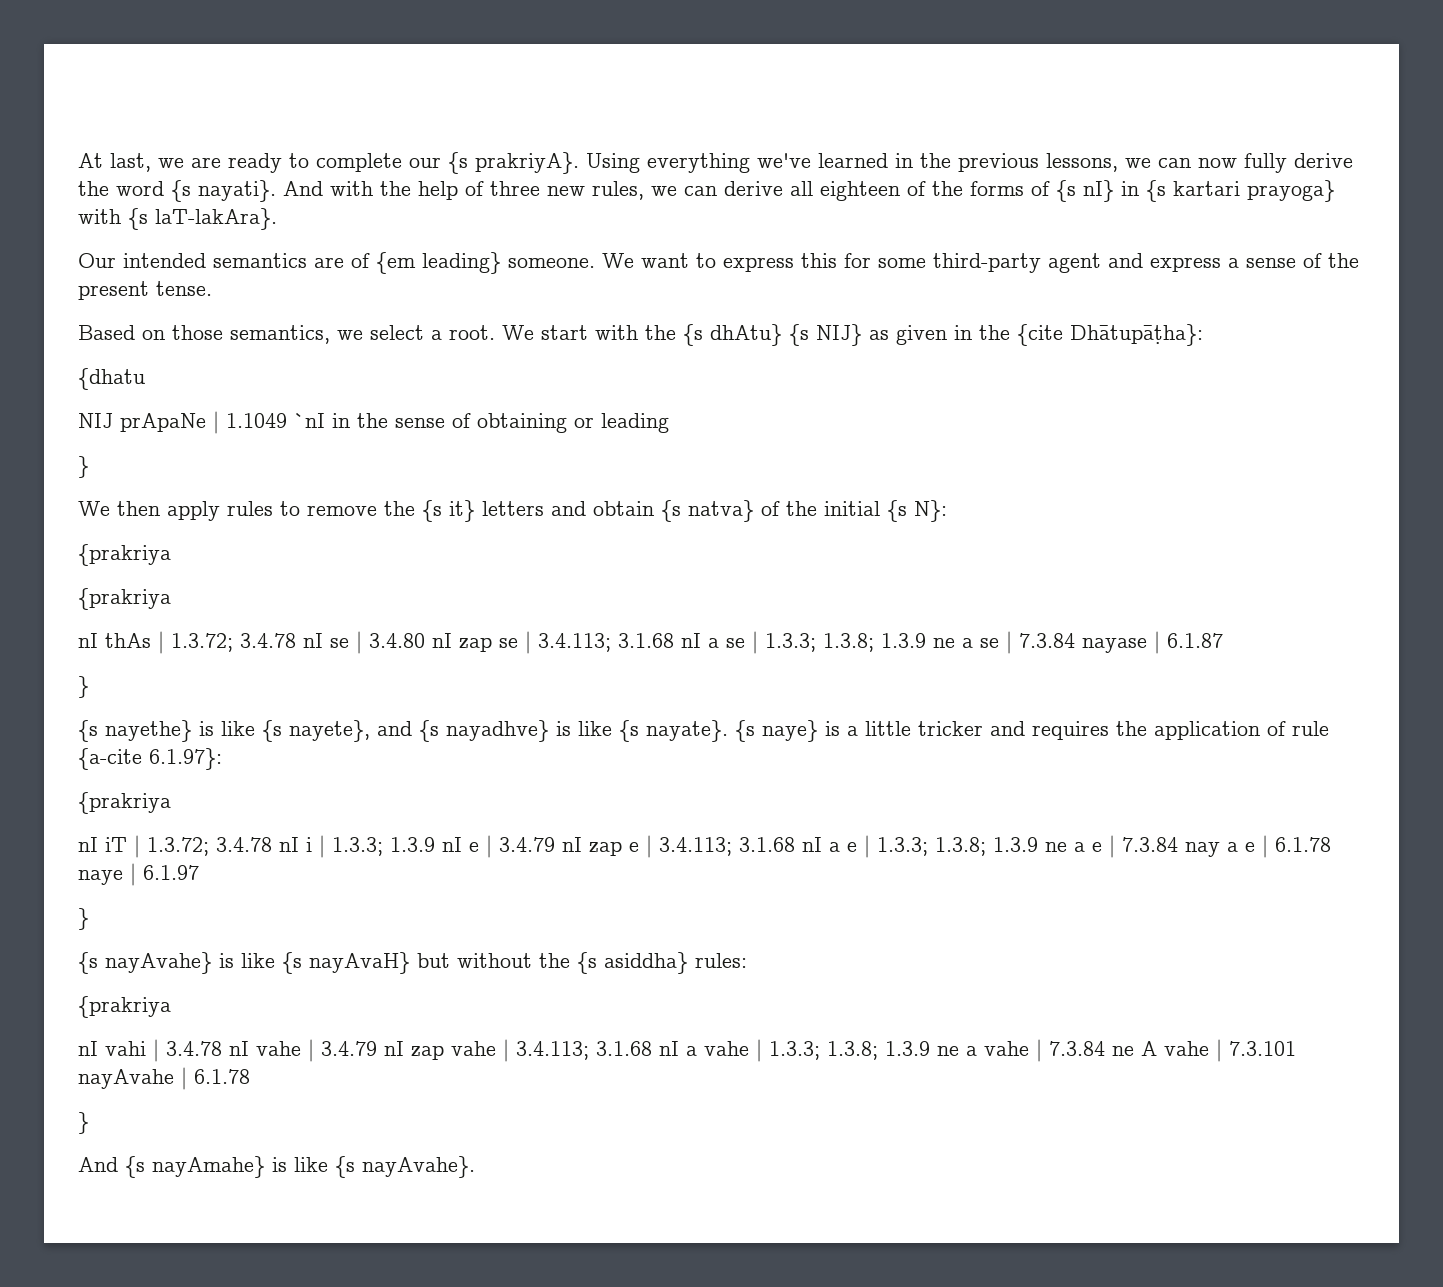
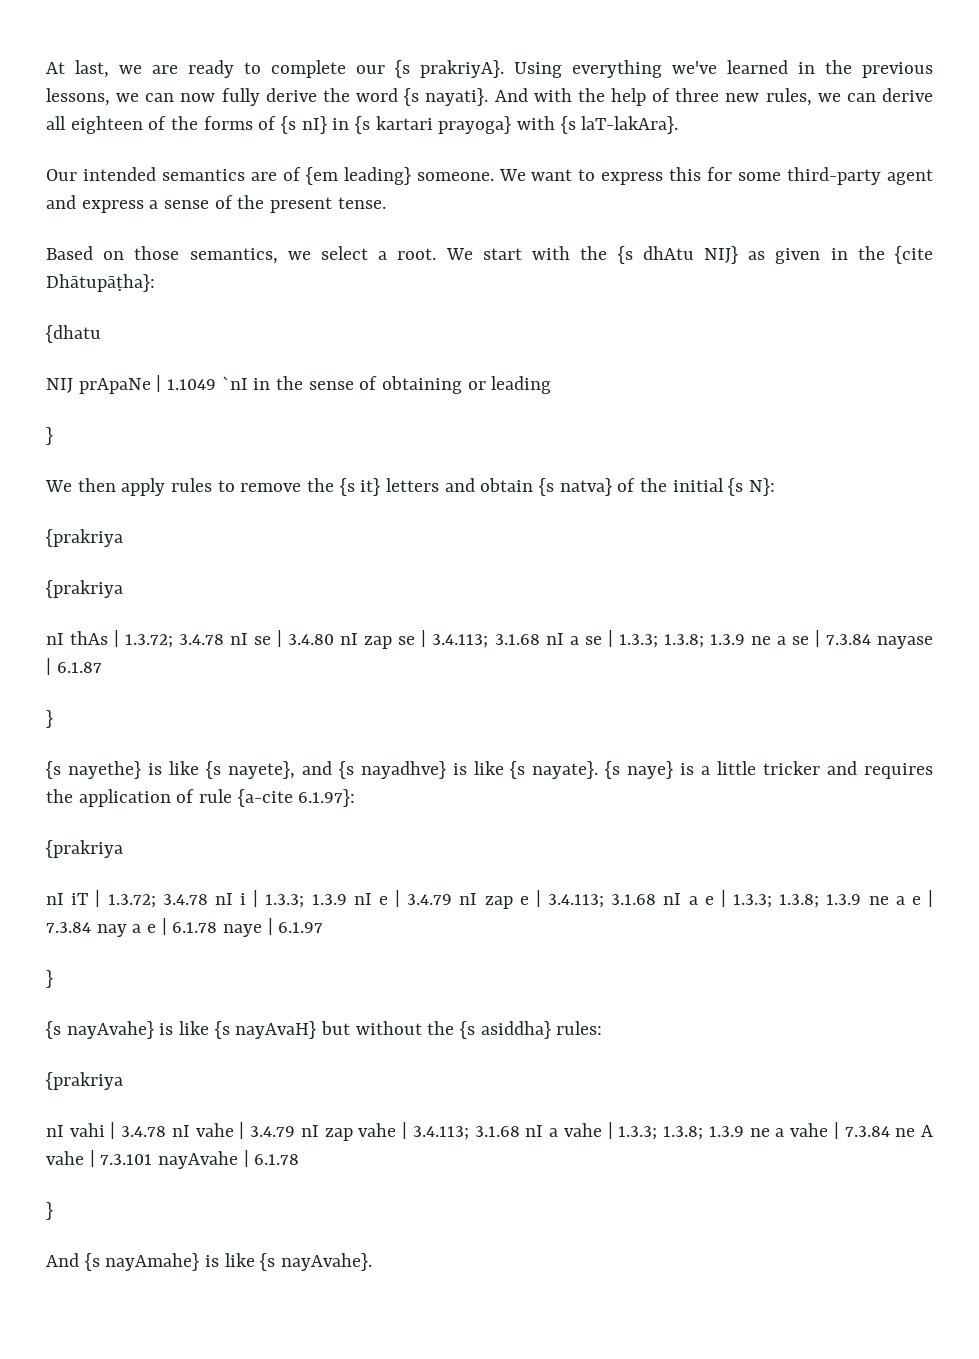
[710,324,809,346] dhAtu} {s -> [642,246,694,260] dhAtu

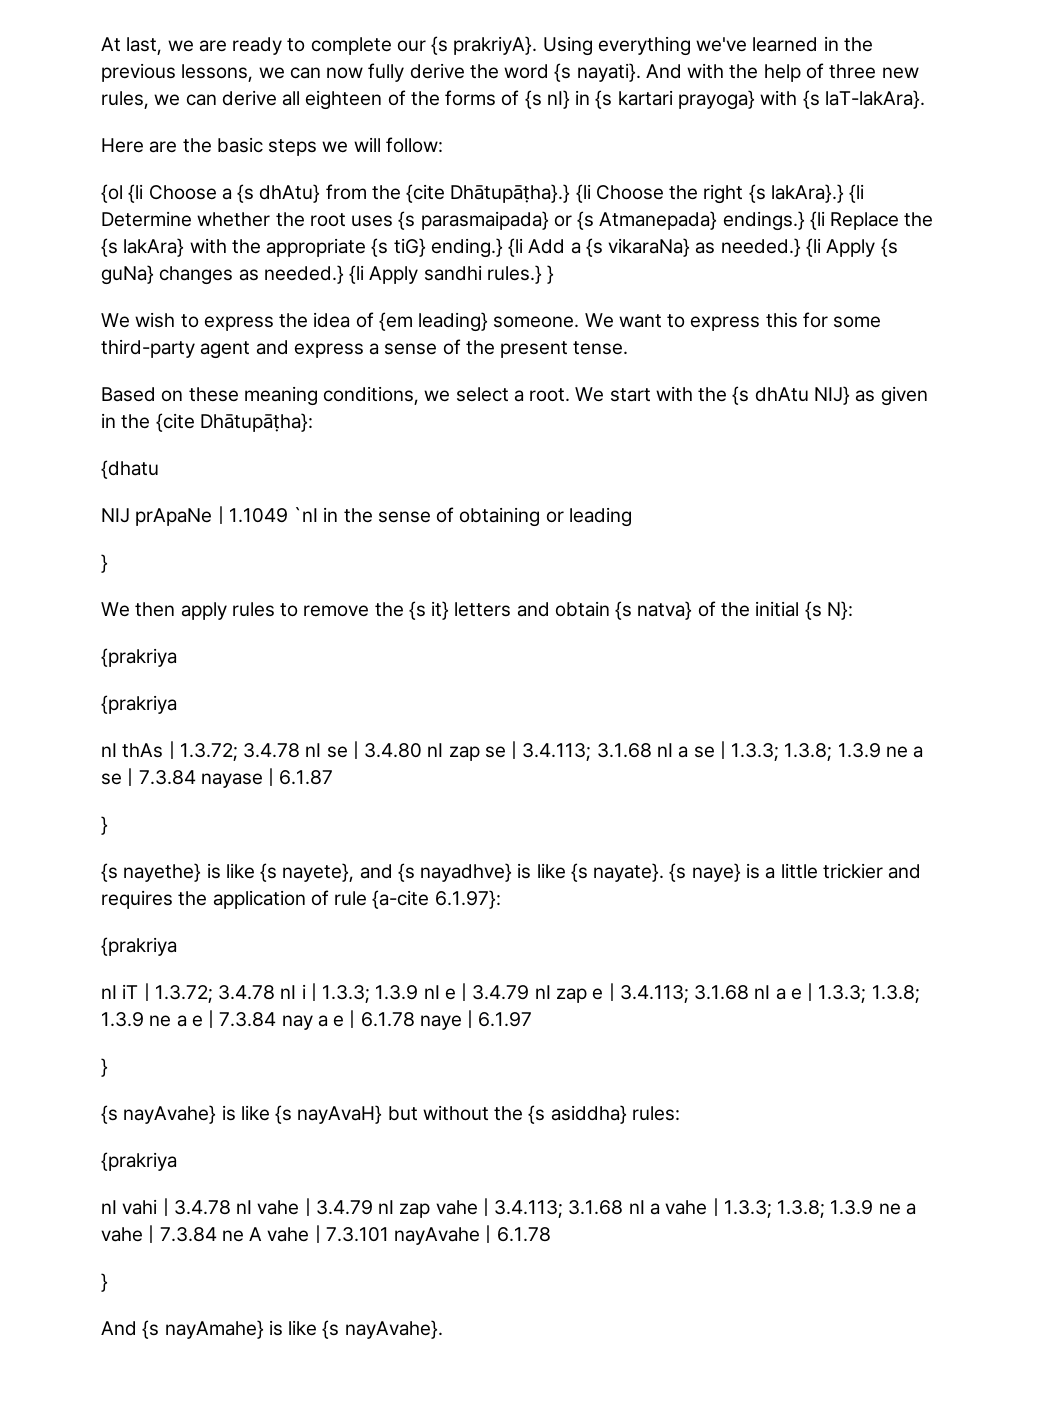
[46,167,277,181] Our intended semantics are -> [101,137,443,156] [101,184,865,204] [101,211,934,231] [101,238,898,258] [101,265,555,285] [101,312,351,331] Here are the basic steps we will follow: // {ol {li Choose a {s dhAtu} from the {cite Dhātupāṭha}.} {li Choose the right {s lakAra}.} {li Determine whether the root uses {s parasmaipada} or {s Atmanepada} endings.} {li Replace the {s lakAra} with the appropriate {s tiG} ending.} {li Add a {s vikaraNa} as needed.} {li Apply {s guNa} changes as needed.} {li Apply sandhi rules.} } // We wish to express the idea
[134,246,278,264] those semantics, -> [188,386,420,406] these meaning conditions,
[763,761,821,775] tricker -> [822,863,883,879] trickier

